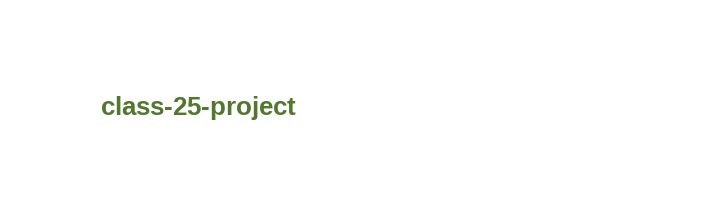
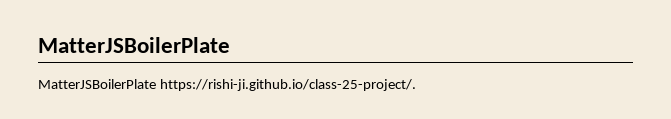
[101,96,296,120] class-25-project -> [38,37,230,53] [38,79,416,91] MatterJSBoilerPlate // MatterJSBoilerPlate https://rishi-ji.github.io/class-25-project/.

